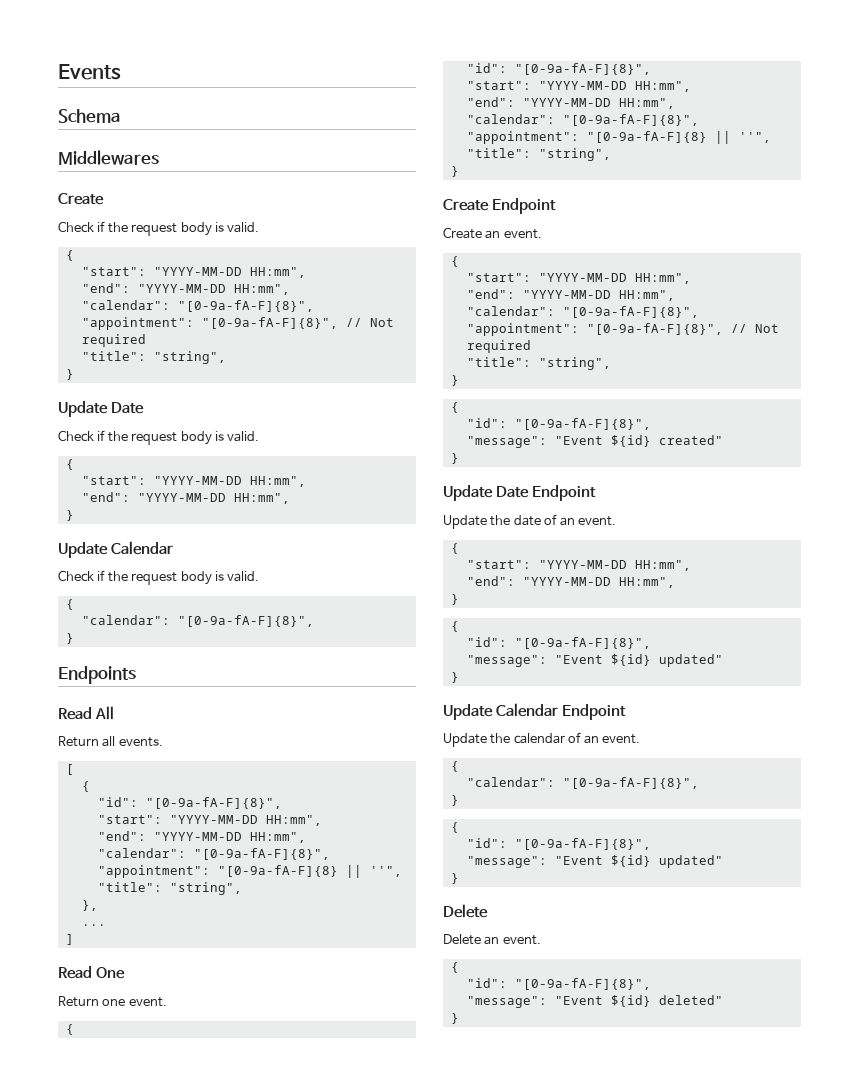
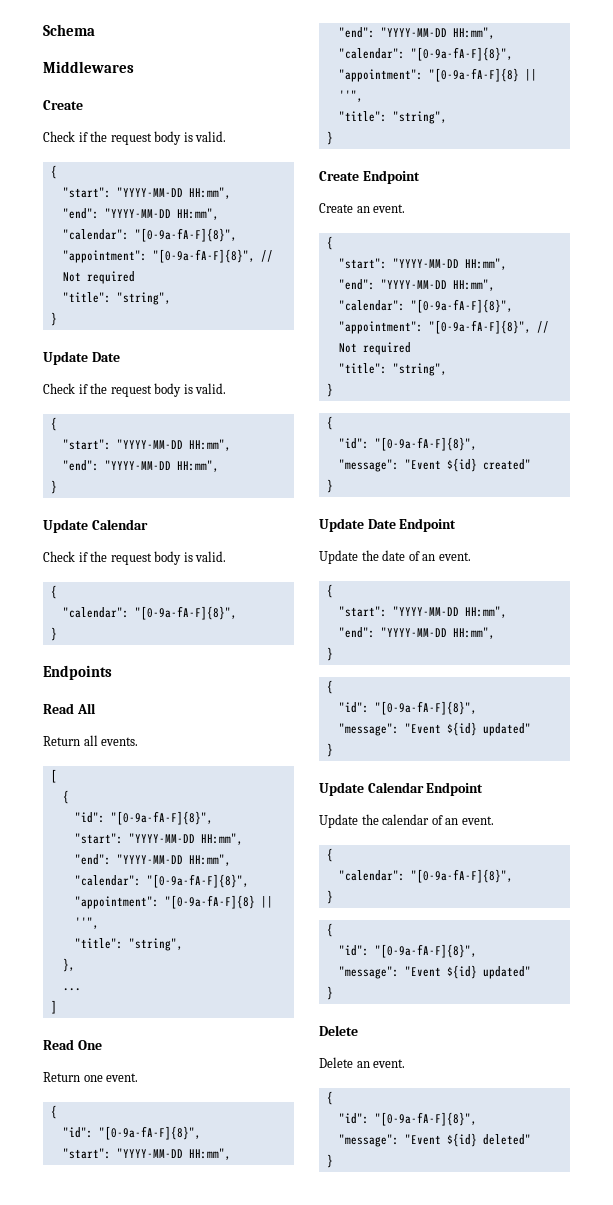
[58,64,121,80] Events // -> (43, 30) none

